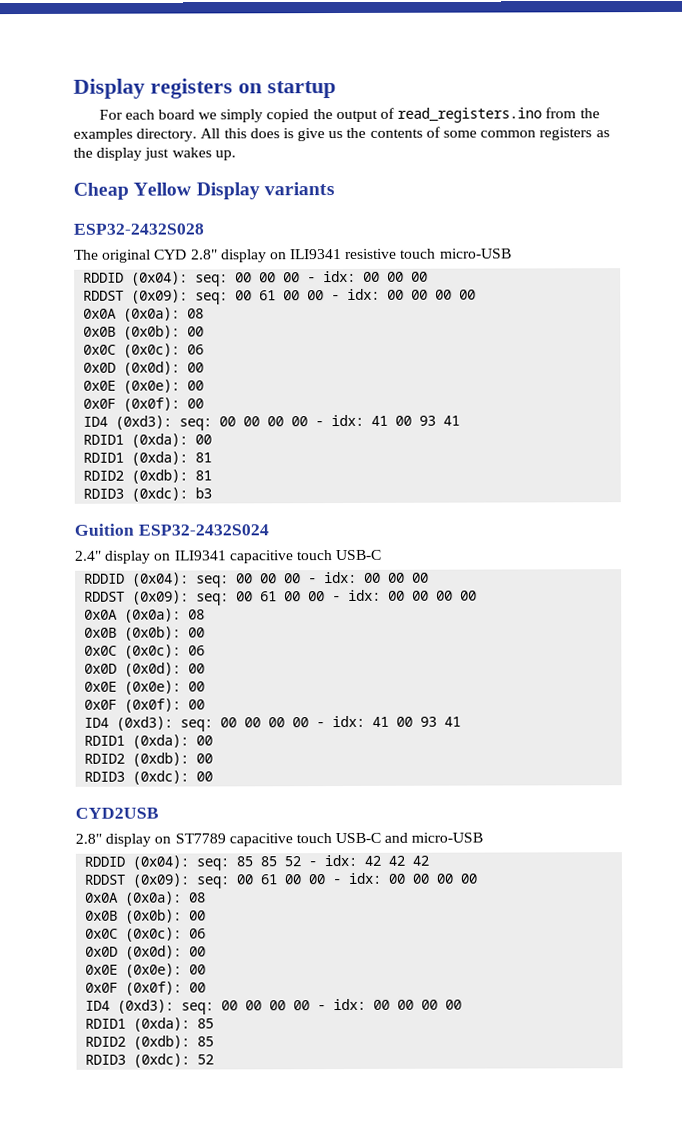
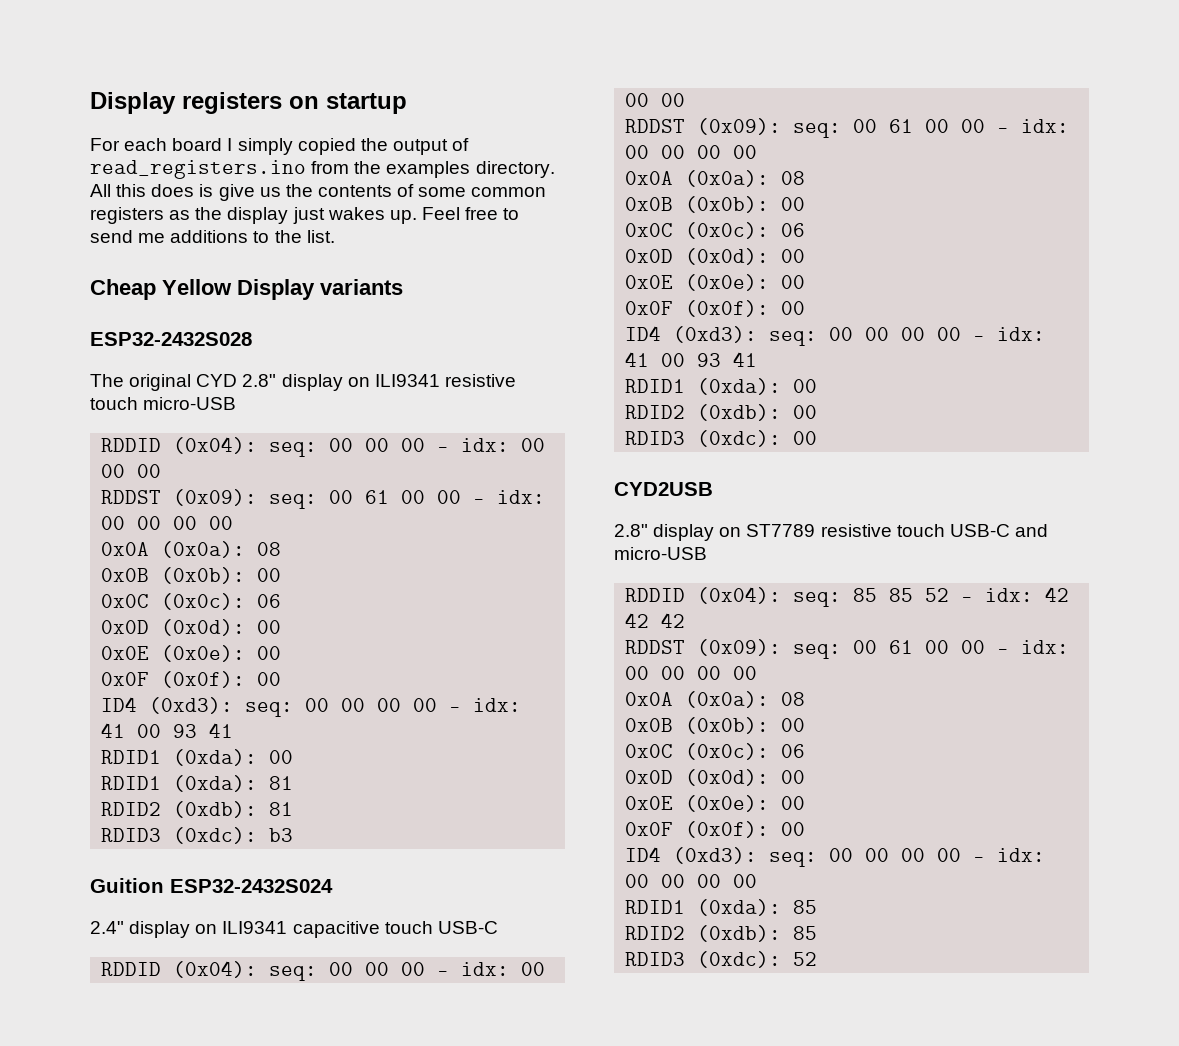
[198,112,218,120] we -> [227,138,233,151] I
(236, 155) none -> [421,207,520,220] [90,230,335,243] Feel free to send me additions to the list.
[228,833,293,847] capacitive -> [820,524,892,537] resistive

